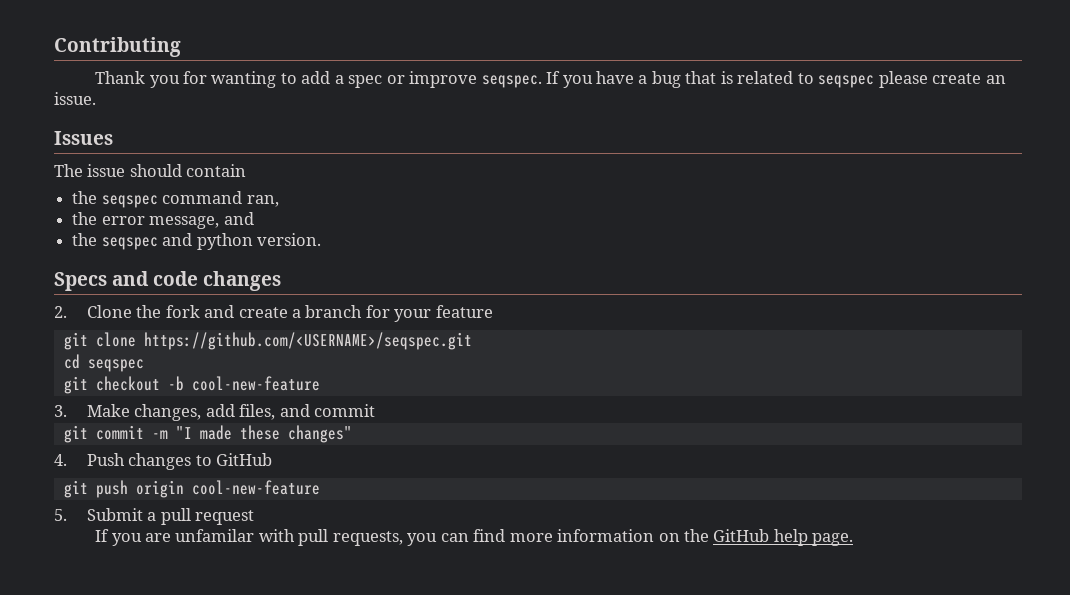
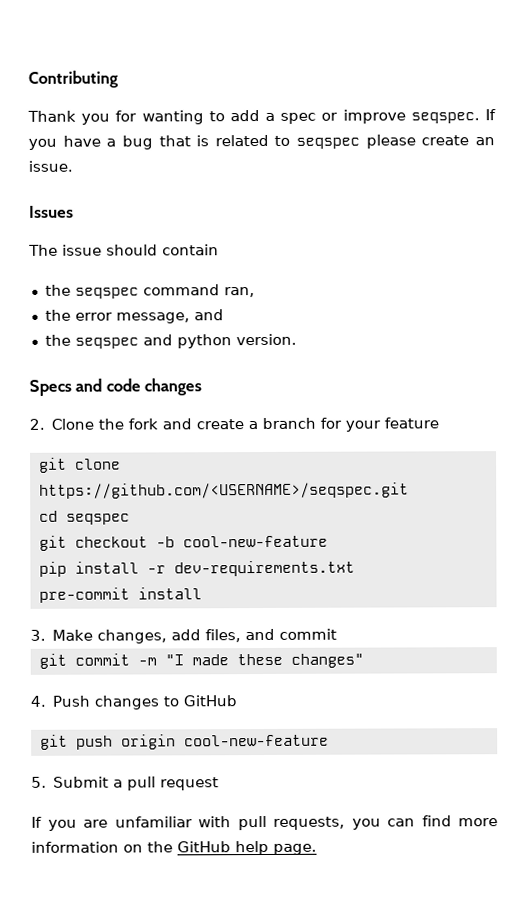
(320, 383) none -> [38,560,355,577] [38,587,202,603] // pip install -r dev-requirements.txt // pre-commit install
[175,529,255,542] unfamilar -> [114,816,193,828] unfamiliar

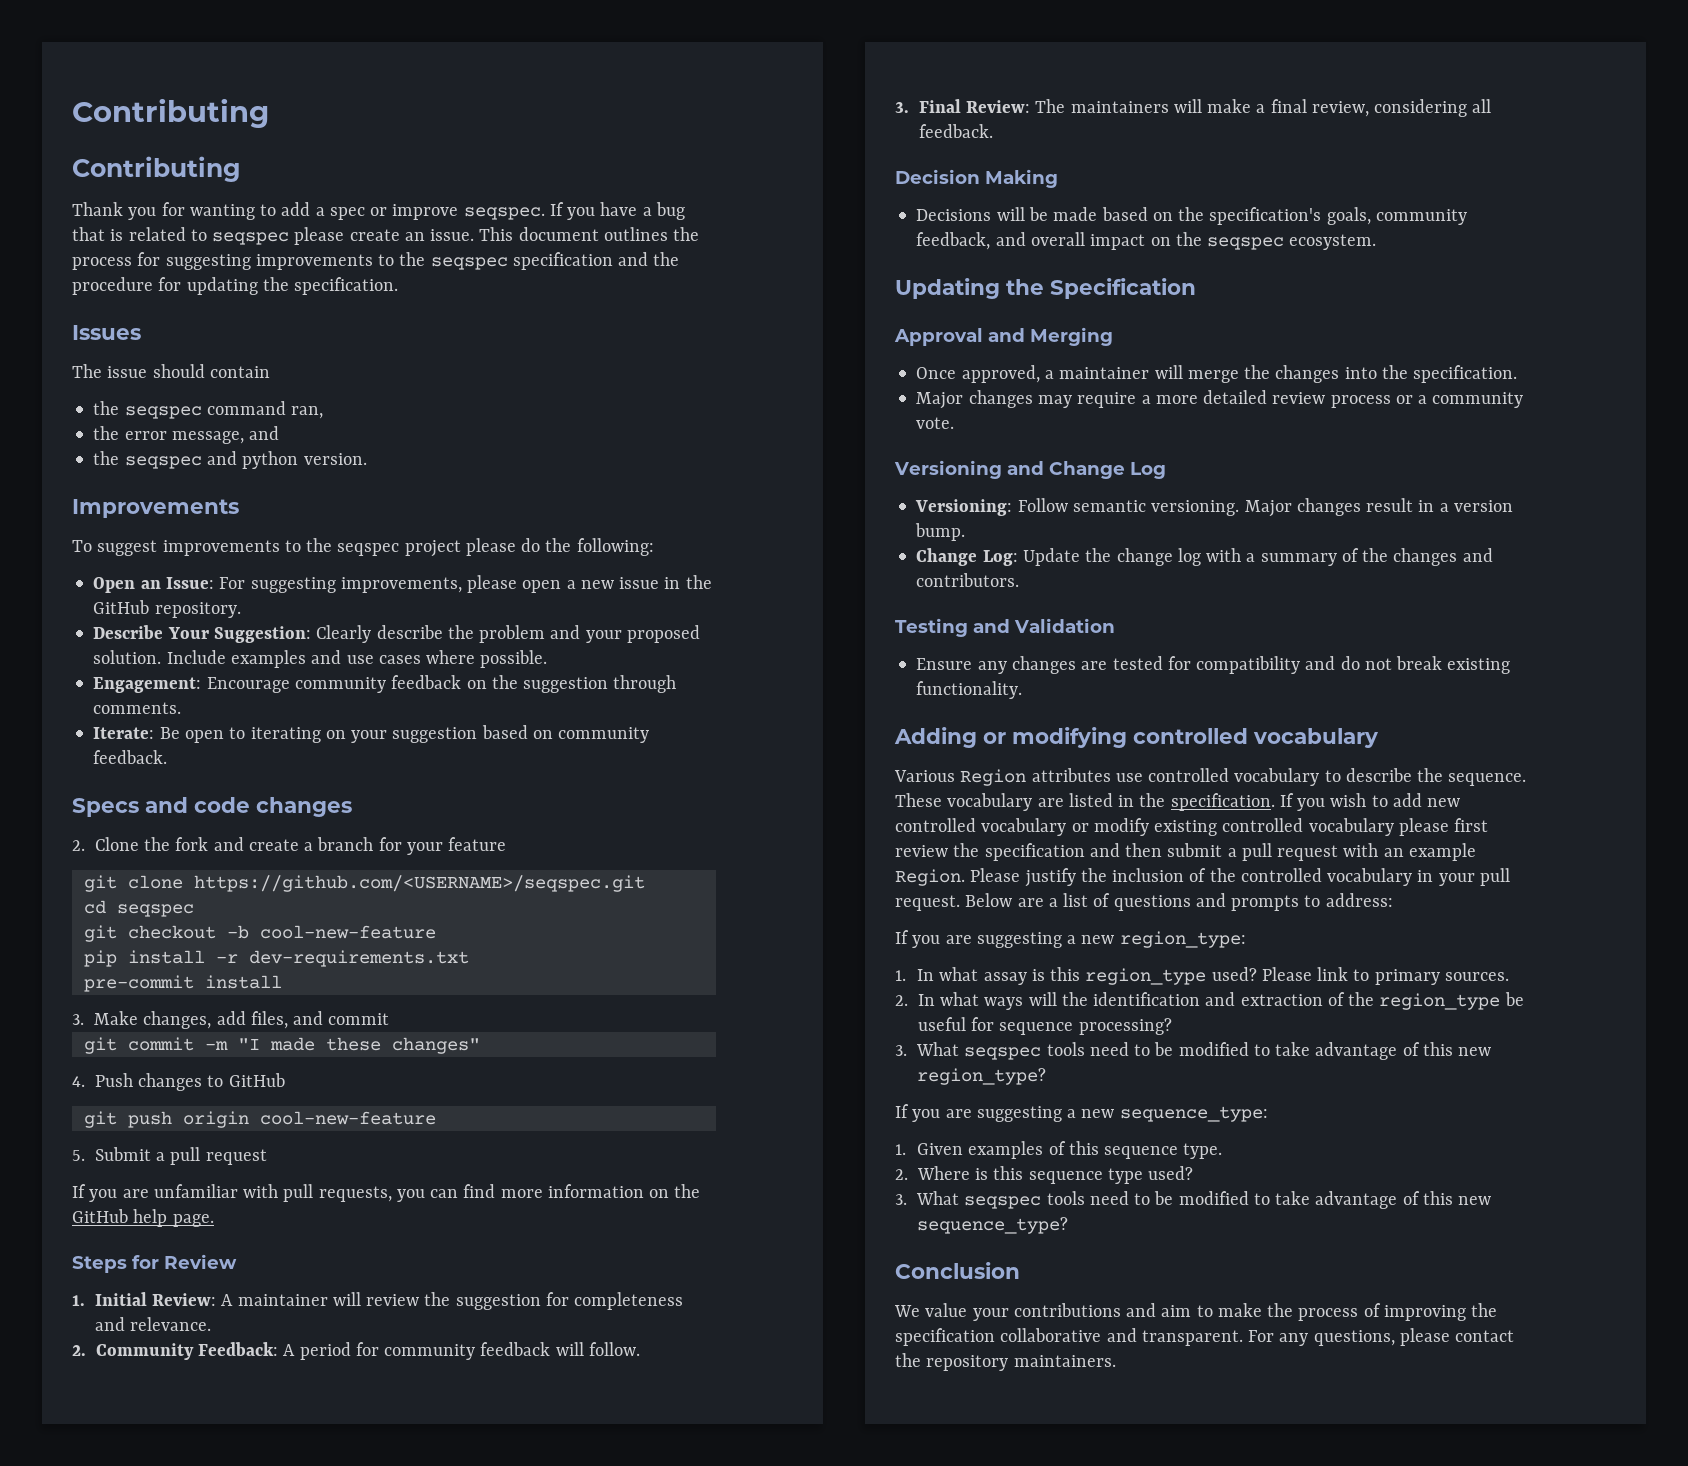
[28,70,119,88] Contributing -> [72,98,269,128] [72,156,241,182] Contributing // Contributing
(73, 166) none -> [479,227,700,241] [72,252,680,270] [72,277,399,295] This document outlines the process for suggesting improvements to the seqspec specification and the procedure for updating the specification.
(297, 339) none -> [72,499,239,518] [72,538,654,557] [93,575,712,593] [93,600,241,618] [93,625,700,643] [93,650,548,668] [93,675,677,693] [93,702,182,714] [93,725,650,743] [93,750,168,764] // Improvements // To suggest improvements to the seqspec project please do the following: // Open an Issue: For suggesting improvements, please open a new issue in the GitHub repository. // Describe Your Suggestion: Clearly describe the problem and your proposed solution. Include examples and use cases where possible. // Engagement: Encourage community feedback on the suggestion through comments. // Iterate: Be open to iterating on your suggestion based on community feedback.
(317, 849) none -> [72,1254,237,1273] [72,1292,684,1310] [94,1317,212,1331] [72,1342,640,1360] [895,99,1492,117] [918,124,993,138] [895,169,1058,188] [916,207,1467,225] [916,232,1377,250] [895,278,1196,299] [894,327,1113,346] [916,365,1518,383] [916,390,1524,409] [916,417,955,429] [894,460,1166,479] [915,498,1513,517] [915,523,966,541] [916,548,1493,566] [916,573,1020,587] [895,618,1115,637] [916,656,1511,674] [916,681,1023,699] [894,727,1379,748] [894,768,1527,786] [895,793,1461,811] [895,818,1489,836] [895,843,1476,861] [895,868,1510,887] [895,893,1393,911] [895,930,1246,948] [895,967,1509,985] [895,992,1524,1010] [917,1017,1172,1035] [895,1042,1492,1060] [916,1068,1046,1085] [895,1104,1268,1122] [895,1141,1223,1159] [895,1166,1194,1184] [895,1191,1492,1209] [916,1217,1068,1234] [895,1262,1020,1279] [894,1303,1498,1321] [895,1328,1515,1346] [895,1353,1116,1371] // Steps for Review // 1. Initial Review: A maintainer will review the suggestion for completeness and relevance. // 2. Community Feedback: A period for community feedback will follow. // 3. Final Review: The maintainers will make a final review, considering all feedback. // Decision Making // Decisions will be made based on the specification's goals, community feedback, and overall impact on the seqspec ecosystem. // Updating the Specification // Approval and Merging // Once approved, a maintainer will merge the changes into the specification. // Major changes may require a more detailed review process or a community vote. // Versioning and Change Log // Versioning: Follow semantic versioning. Major changes result in a version bump. // Change Log: Update the change log with a summary of the changes and contributors. // Testing and Validation // Ensure any changes are tested for compatibility and do not break existing functionality. // Adding or modifying controlled vocabulary // Various Region attributes use controlled vocabulary to describe the sequence. These vocabulary are listed in the specification. If you wish to add new controlled vocabulary or modify existing controlled vocabulary please first review the specification and then submit a pull request with an example Region. Please justify the inclusion of the controlled vocabulary in your pull request. Below are a list of questions and prompts to address: // If you are suggesting a new region_type: // 1. In what assay is this region_type used? Please link to primary sources. // 2. In what ways will the identification and extraction of the region_type be useful for sequence processing? // 3. What seqspec tools need to be modified to take advantage of this new region_type? // If you are suggesting a new sequence_type: // 1. Given examples of this sequence type. // 2. Where is this sequence type used? // 3. What seqspec tools need to be modified to take advantage of this new sequence_type? // Conclusion // We value your contributions and aim to make the process of improving the specification collaborative and transparent. For any questions, please contact the repository maintainers.

